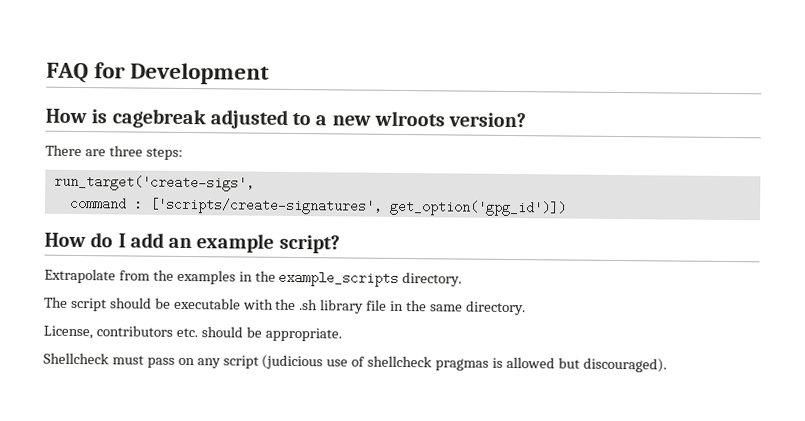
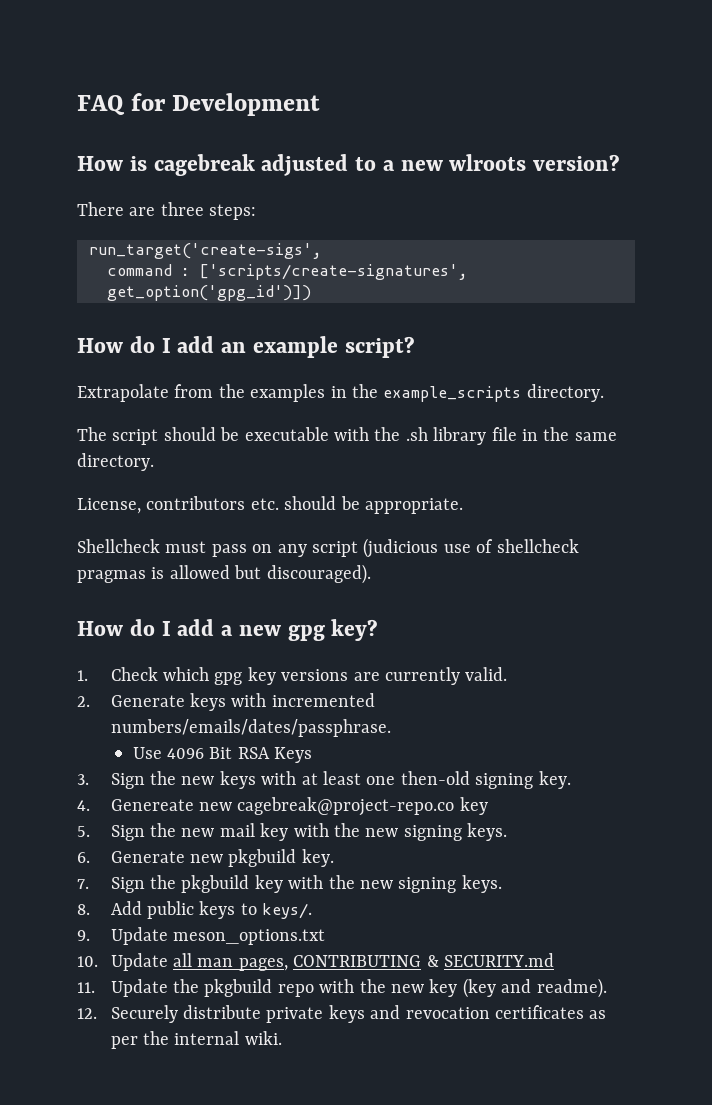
(667, 365) none -> [77,619,379,641] [77,667,508,685] [77,693,375,711] [110,719,391,737] [132,747,313,763] [77,771,571,789] [77,797,488,816] [77,823,508,841] [77,849,334,867] [77,875,502,893] [77,901,313,919] [77,927,325,945] [77,953,554,971] [77,978,607,998] [77,1005,607,1023] [110,1031,282,1049] // How do I add a new gpg key? // 1. Check which gpg key versions are currently valid. // 2. Generate keys with incremented numbers/emails/dates/passphrase. // Use 4096 Bit RSA Keys // 3. Sign the new keys with at least one then-old signing key. // 4. Genereate new cagebreak@project-repo.co key // 5. Sign the new mail key with the new signing keys. // 6. Generate new pkgbuild key. // 7. Sign the pkgbuild key with the new signing keys. // 8. Add public keys to keys/. // 9. Update meson_options.txt // 10. Update all man pages, CONTRIBUTING & SECURITY.md // 11. Update the pkgbuild repo with the new key (key and readme). // 12. Securely distribute private keys and revocation certificates as per the internal wiki.

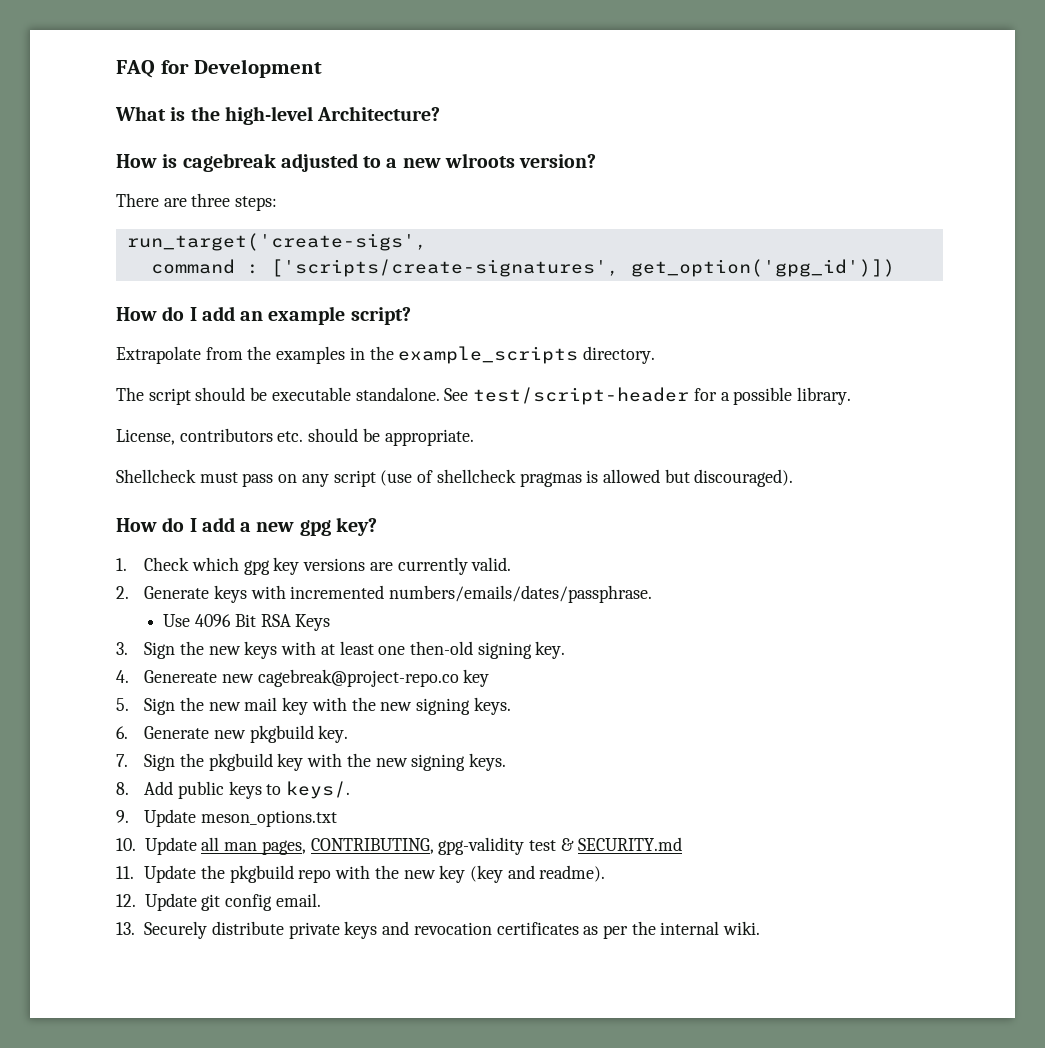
(321, 104) none -> [115,106,441,125] // What is the high-level Architecture?
[334,427,617,445] [77,453,154,471] with the .sh library file in the same directory. -> [355,387,851,405] standalone. See test/script-header for a possible library.
[363,538,471,558] (judicious use -> [380,470,413,486] (use
[293,955,422,967] CONTRIBUTING -> [310,837,557,855] CONTRIBUTING, gpg-validity test
(97, 1013) none -> [144,893,321,911] [116,922,135,935] Update git config email. // 13.

